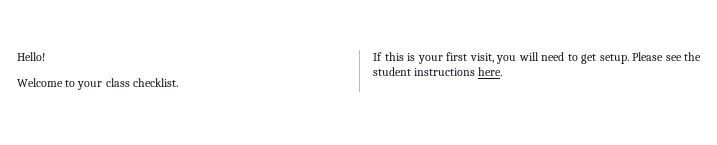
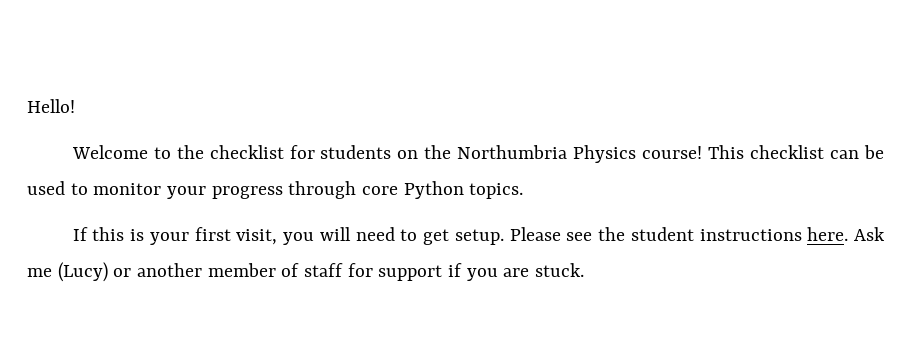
[77,78,178,90] your class checklist. -> [176,145,885,163] [27,181,524,199] the checklist for students on the Northumbria Physics course! This checklist can be used to monitor your progress through core Python topics.
(503, 71) none -> [854,227,885,241] [27,262,585,282] Ask me (Lucy) or another member of staff for support if you are stuck.

